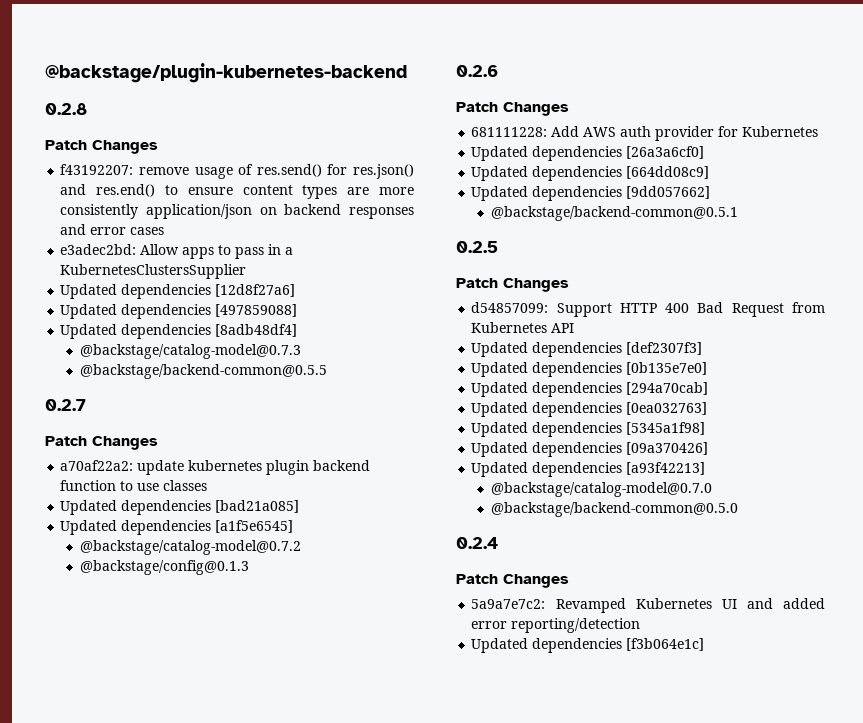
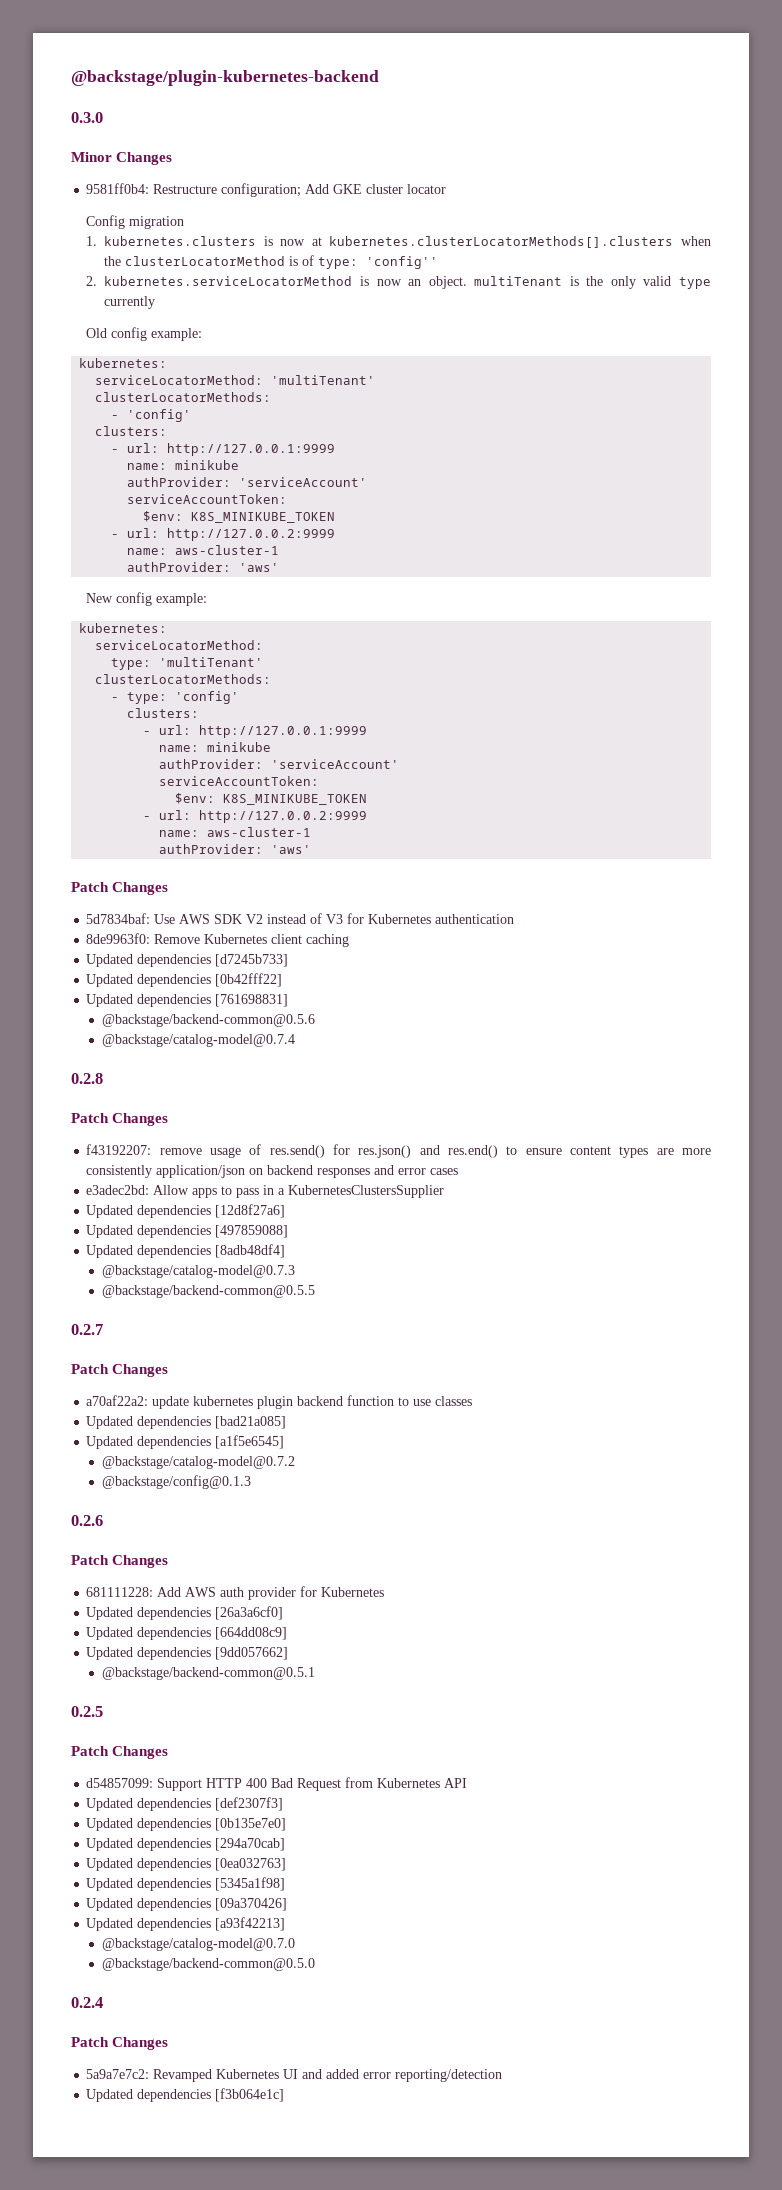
(407, 73) none -> [71,112,103,123] [71,152,173,165] [86,183,447,197] [86,215,185,229] [86,236,711,248] [104,255,439,269] [86,276,712,289] [104,296,156,309] [86,327,203,341] [79,358,168,368] [95,375,376,385] [95,392,272,402] [111,409,192,422] [95,426,168,436] [111,443,336,456] [127,460,240,470] [127,477,368,487] [127,494,288,504] [143,511,336,523] [111,528,336,541] [127,545,280,555] [127,562,280,572] [86,592,208,606] [79,623,168,633] [95,640,264,650] [111,657,264,670] [95,674,272,684] [111,691,240,704] [127,708,200,718] [143,725,368,738] [159,742,272,752] [159,759,400,769] [159,776,320,786] [175,793,368,805] [143,810,368,823] [159,827,312,837] [159,844,312,854] [71,882,169,895] [86,913,515,924] [86,933,350,947] [86,954,289,967] [86,973,283,987] [86,994,289,1007] [101,1014,315,1027] [101,1034,295,1047] // 0.3.0 // Minor Changes // 9581ff0b4: Restructure configuration; Add GKE cluster locator // Config migration // 1. kubernetes.clusters is now at kubernetes.clusterLocatorMethods[].clusters when the clusterLocatorMethod is of type: 'config'' // 2. kubernetes.serviceLocatorMethod is now an object. multiTenant is the only valid type currently // Old config example: // kubernetes: // serviceLocatorMethod: 'multiTenant' // clusterLocatorMethods: // - 'config' // clusters: // - url: http://127.0.0.1:9999 // name: minikube // authProvider: 'serviceAccount' // serviceAccountToken: // $env: K8S_MINIKUBE_TOKEN // - url: http://127.0.0.2:9999 // name: aws-cluster-1 // authProvider: 'aws' // New config example: // kubernetes: // serviceLocatorMethod: // type: 'multiTenant' // clusterLocatorMethods: // - type: 'config' // clusters: // - url: http://127.0.0.1:9999 // name: minikube // authProvider: 'serviceAccount' // serviceAccountToken: // $env: K8S_MINIKUBE_TOKEN // - url: http://127.0.0.2:9999 // name: aws-cluster-1 // authProvider: 'aws' // Patch Changes // 5d7834baf: Use AWS SDK V2 instead of V3 for Kubernetes authentication // 8de9963f0: Remove Kubernetes client caching // Updated dependencies [d7245b733] // Updated dependencies [0b42fff22] // Updated dependencies [761698831] // @backstage/backend-common@0.5.6 // @backstage/catalog-model@0.7.4

